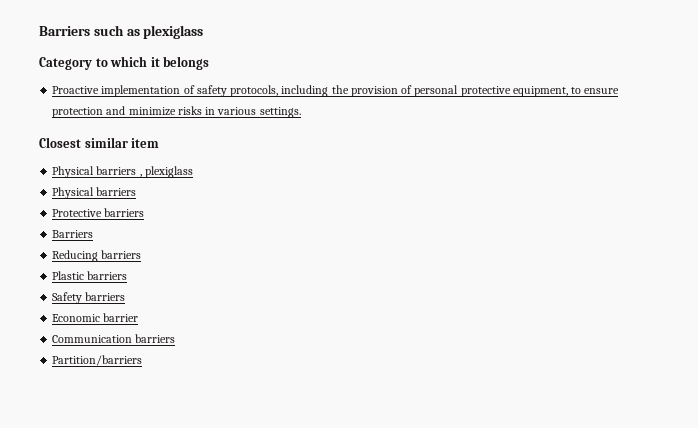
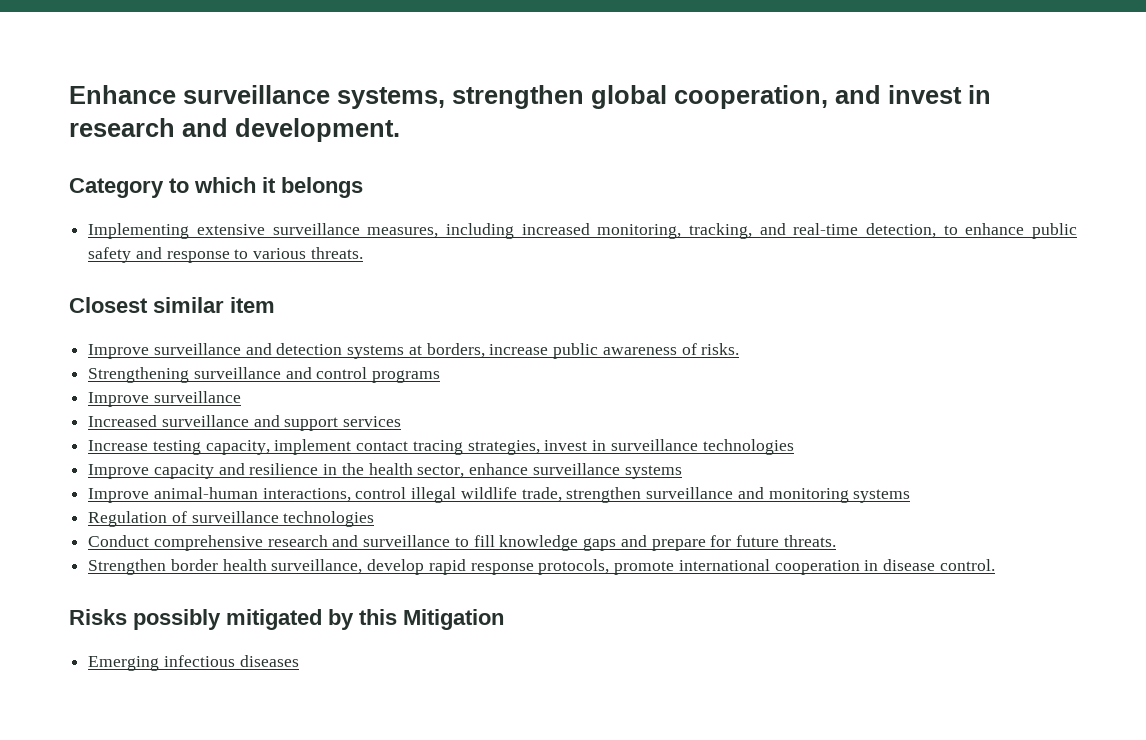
[39,25,204,39] Barriers such as plexiglass -> [69,85,991,109] [69,118,400,142] Enhance surveillance systems, strengthen global cooperation, and invest in research and development.
[52,85,620,97] [52,106,301,118] [39,137,160,148] [52,166,193,178] [52,187,137,199] [52,208,145,217] [52,230,94,238] [52,250,142,262] [52,271,128,280] [52,292,126,304] [52,313,139,322] [52,334,176,343] [52,355,143,366] Proactive implementation of safety protocols, including the provision of personal protective equipment, to ensure protection and minimize risks in various settings. // Closest similar item // Physical barriers , plexiglass // Physical barriers // Protective barriers // Barriers // Reducing barriers // Plastic barriers // Safety barriers // Economic barrier // Communication barriers // Partition/barriers -> [88,223,1077,239] [88,247,363,263] [69,297,275,313] [88,343,740,359] [88,367,441,383] [88,391,241,407] [88,415,402,431] [88,439,794,455] [88,463,682,479] [88,487,911,503] [88,511,375,527] [88,535,836,551] [88,559,995,575] [69,609,504,630] [88,655,299,671] Implementing extensive surveillance measures, including increased monitoring, tracking, and real-time detection, to enhance public safety and response to various threats. // Closest similar item // Improve surveillance and detection systems at borders, increase public awareness of risks. // Strengthening surveillance and control programs // Improve surveillance // Increased surveillance and support services // Increase testing capacity, implement contact tracing strategies, invest in surveillance technologies // Improve capacity and resilience in the health sector, enhance surveillance systems // Improve animal-human interactions, control illegal wildlife trade, strengthen surveillance and monitoring systems // Regulation of surveillance technologies // Conduct comprehensive research and surveillance to fill knowledge gaps and prepare for future threats. // Strengthen border health surveillance, develop rapid response protocols, promote international cooperation in disease control. // Risks possibly mitigated by this Mitigation // Emerging infectious diseases

